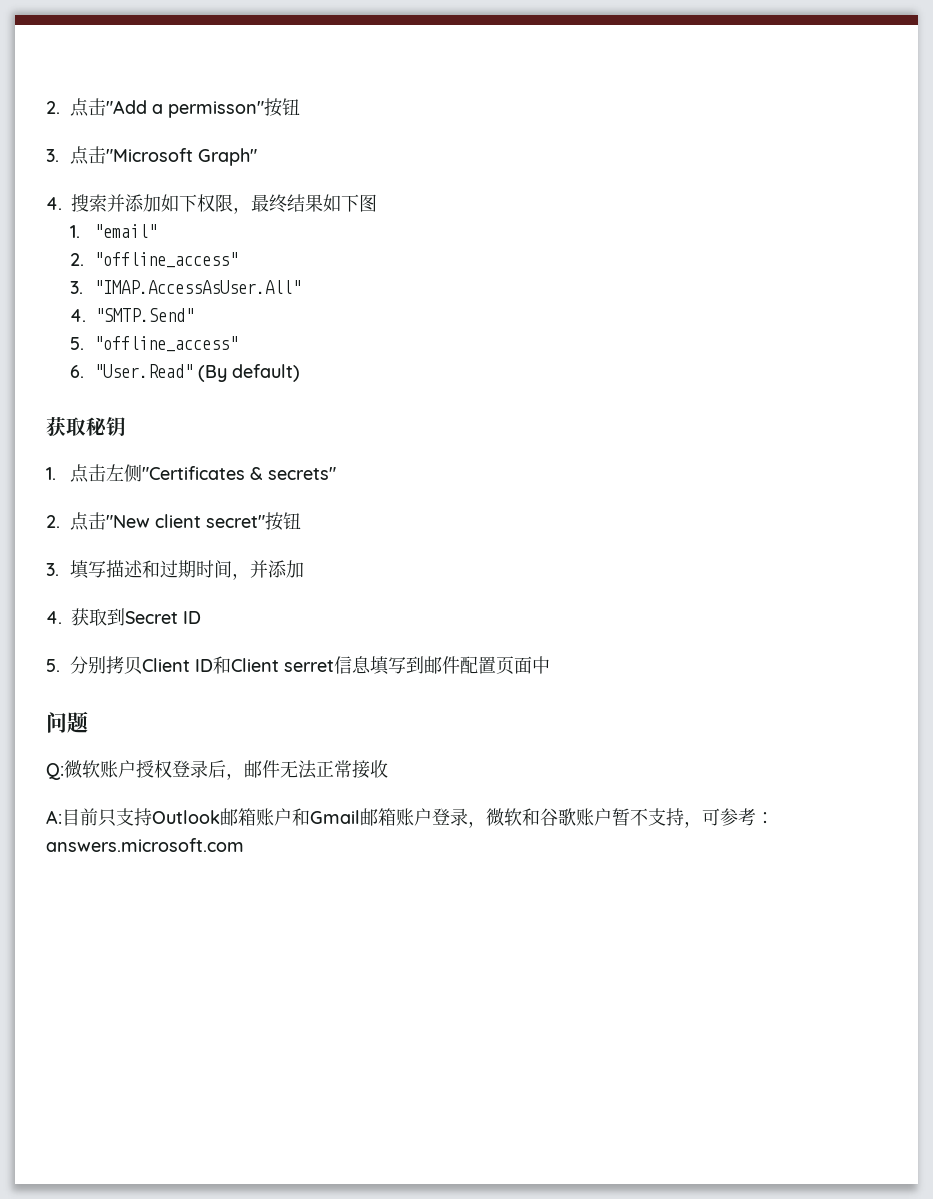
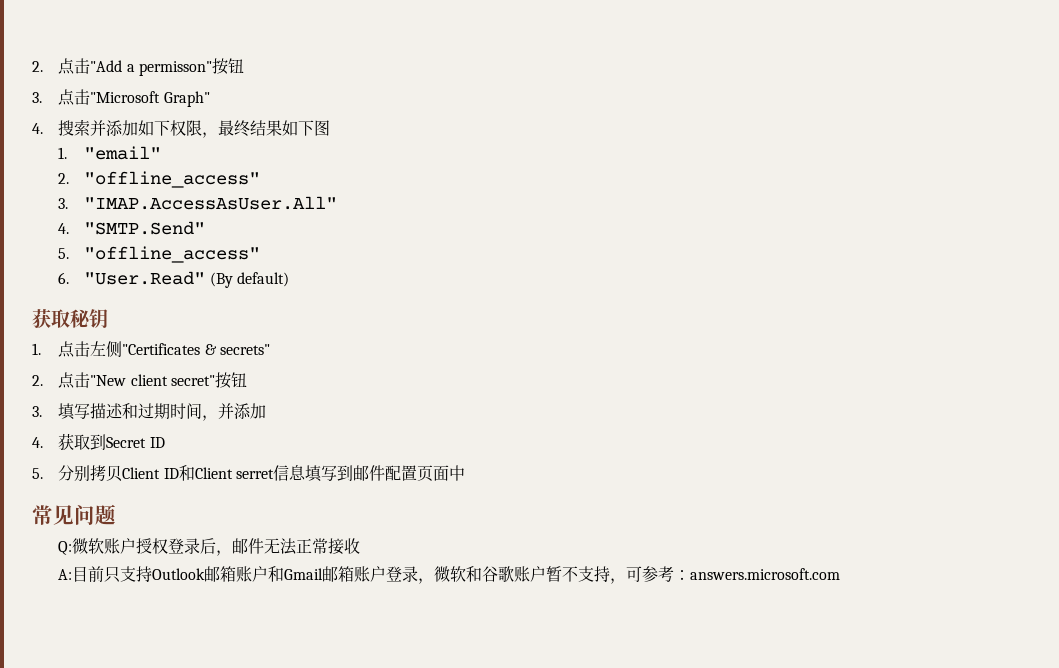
(550, 665) none -> [32,505,74,525] 常见

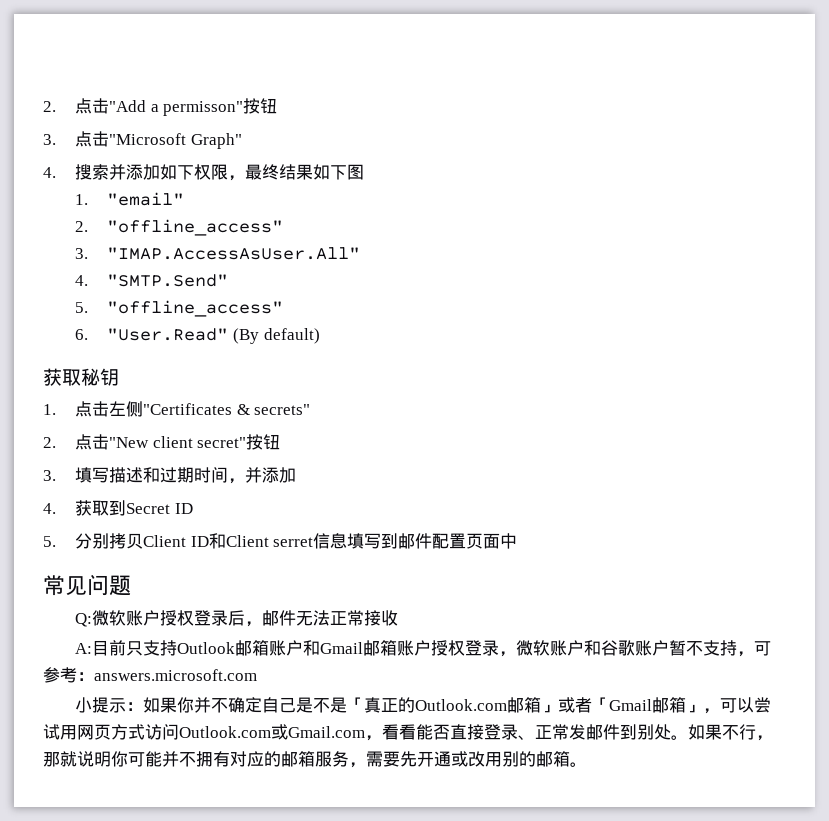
(386, 574) none -> [431,640,466,656] 授权
(466, 574) none -> [550,640,585,656] 账户
(840, 574) none -> [75,697,772,714] [43,724,773,741] [43,751,587,768] // 小提示：如果你并不确定自己是不是「真正的Outlook.com邮箱」或者「Gmail邮箱」，可以尝试用网页方式访问Outlook.com或Gmail.com，看看能否直接登录、正常发邮件到别处。如果不行，那就说明你可能并不拥有对应的邮箱服务，需要先开通或改用别的邮箱。

